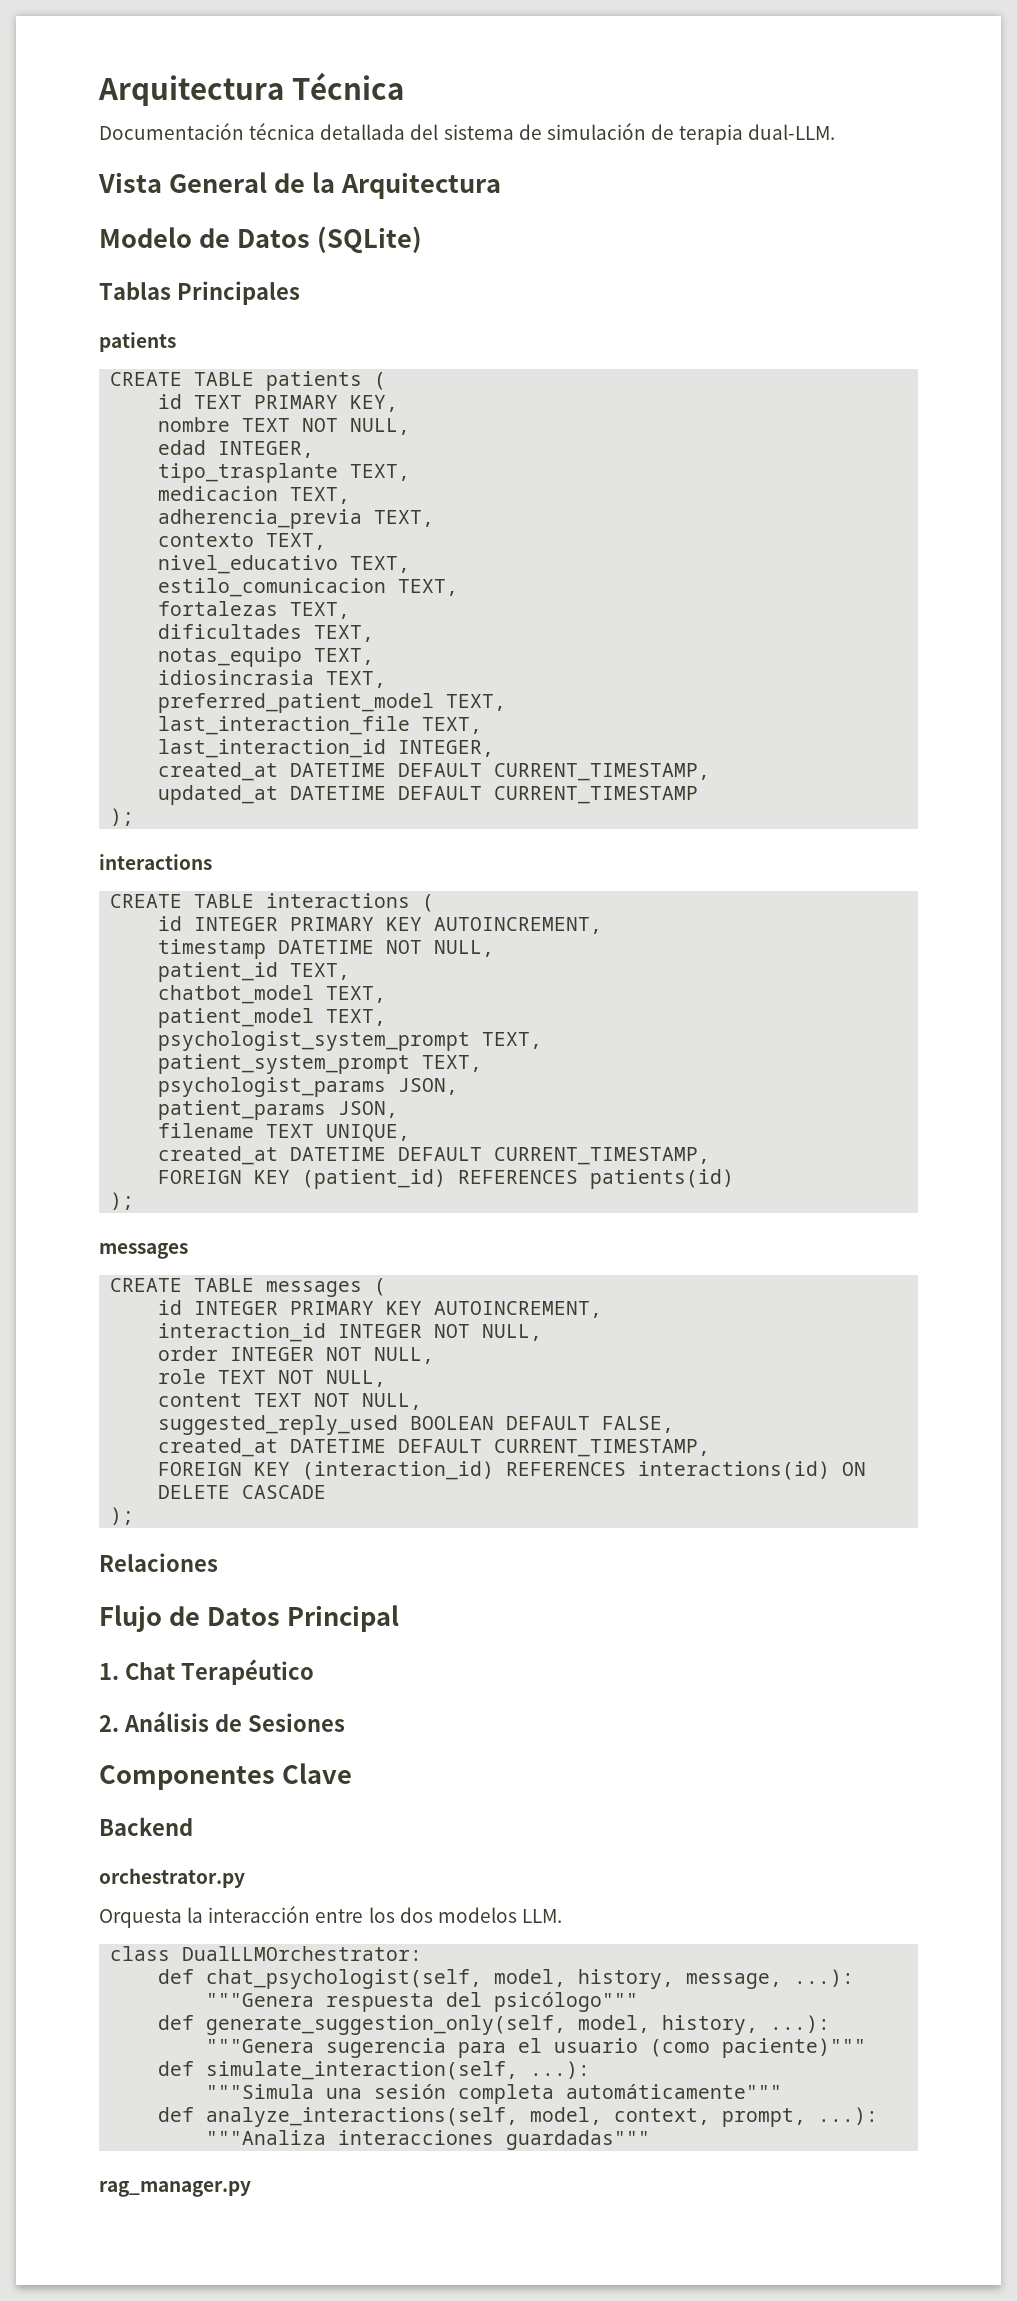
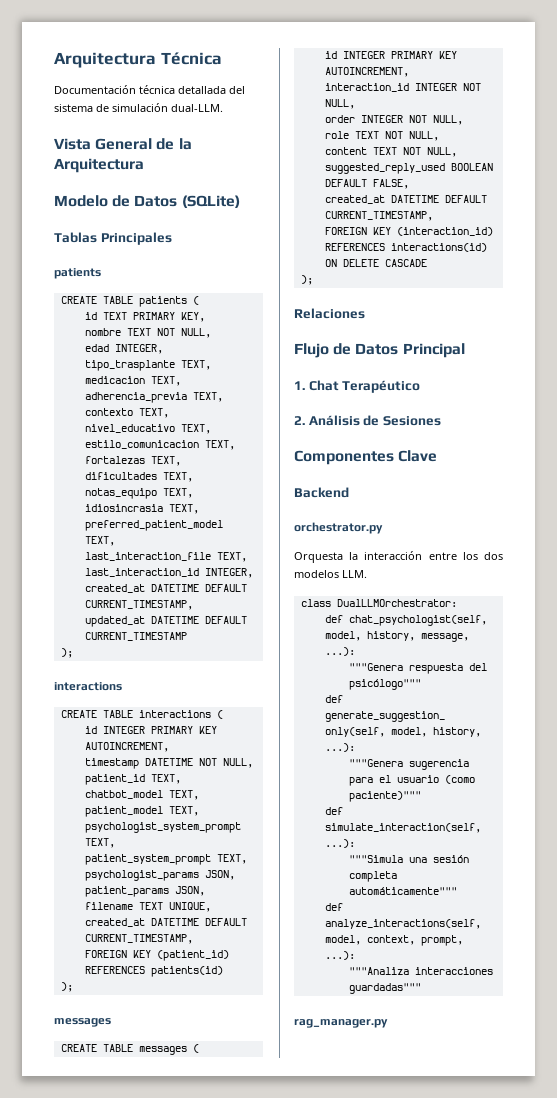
[650,124,744,145] de terapia -> (168, 107) none

